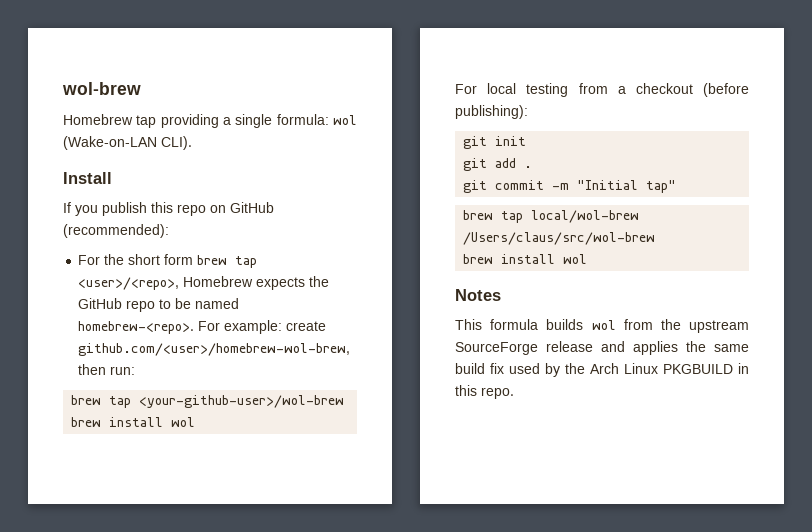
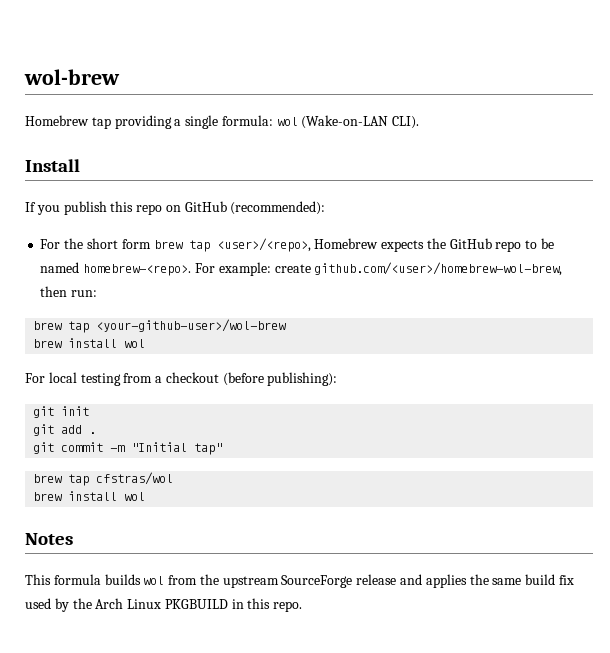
[531,210,640,223] [463,232,656,245] local/wol-brew /Users/claus/src/wol-brew -> [96,472,174,485] cfstras/wol

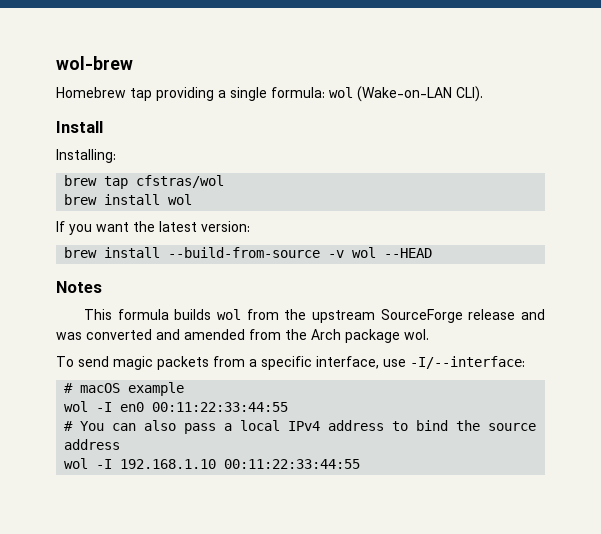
[25,201,326,215] [40,238,554,252] [40,262,563,276] [40,286,98,297] [33,319,287,333] [33,338,146,348] [25,372,338,386] [33,406,90,418] [33,424,97,436] [33,442,223,455] If you publish this repo on GitHub (recommended): // For the short form brew tap <user>/<repo>, Homebrew expects the GitHub repo to be named homebrew-<repo>. For example: create github.com/<user>/homebrew-wol-brew, then run: // brew tap <your-github-user>/wol-brew // brew install wol // For local testing from a checkout (before publishing): // git init // git add . // git commit -m "Initial tap" -> [56,149,116,163] Installing:
(146, 496) none -> [56,221,250,235] [64,247,433,258] // If you want the latest version: // brew install --build-from-source -v wol --HEAD
[425,574,574,588] [25,598,303,612] applies the same build fix used by the Arch Linux PKGBUILD in this repo. -> [56,329,429,343] [56,356,525,370] [64,382,185,396] [64,401,289,412] [64,420,537,434] [64,439,121,450] [64,458,361,469] was converted and amended from the Arch package wol. // To send magic packets from a specific interface, use -I/--interface: // # macOS example // wol -I en0 00:11:22:33:44:55 // # You can also pass a local IPv4 address to bind the source address // wol -I 192.168.1.10 00:11:22:33:44:55

